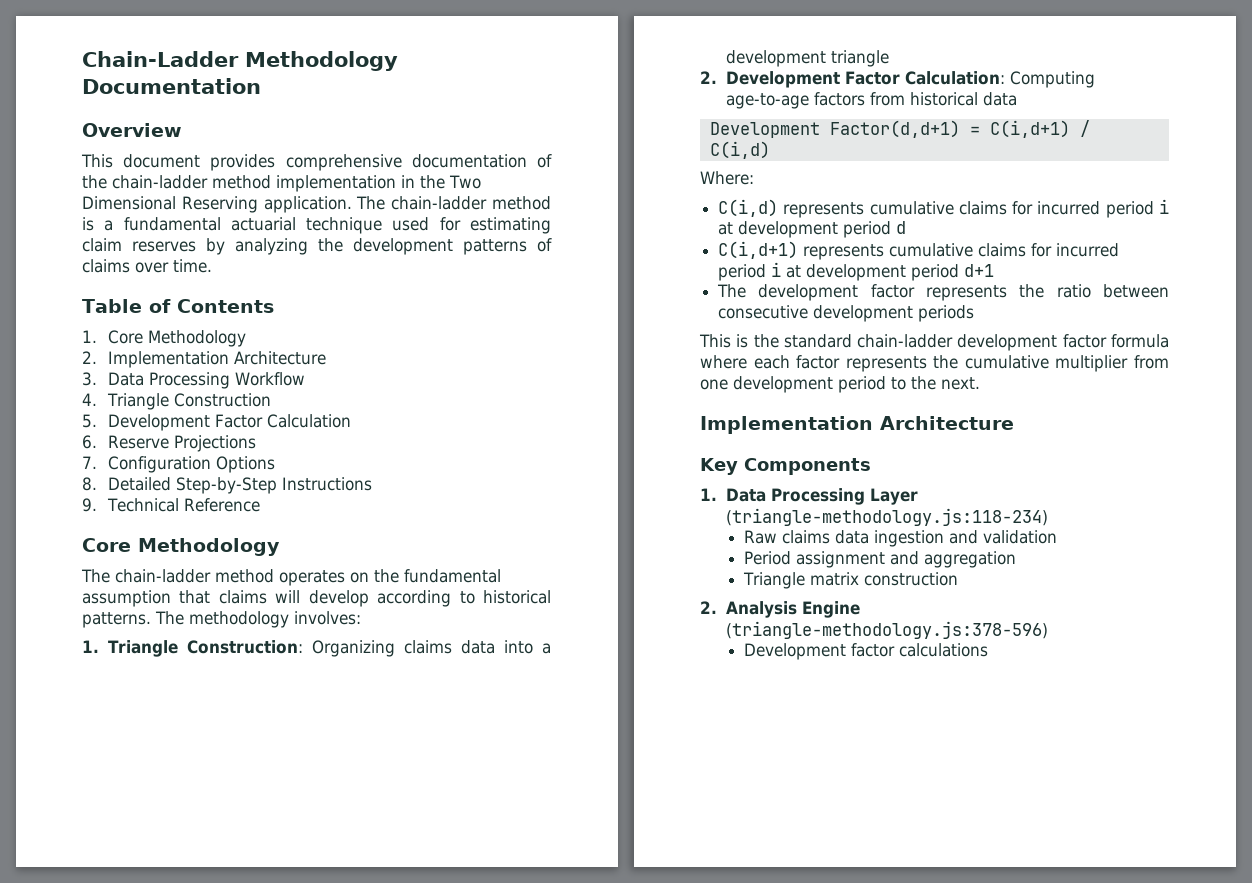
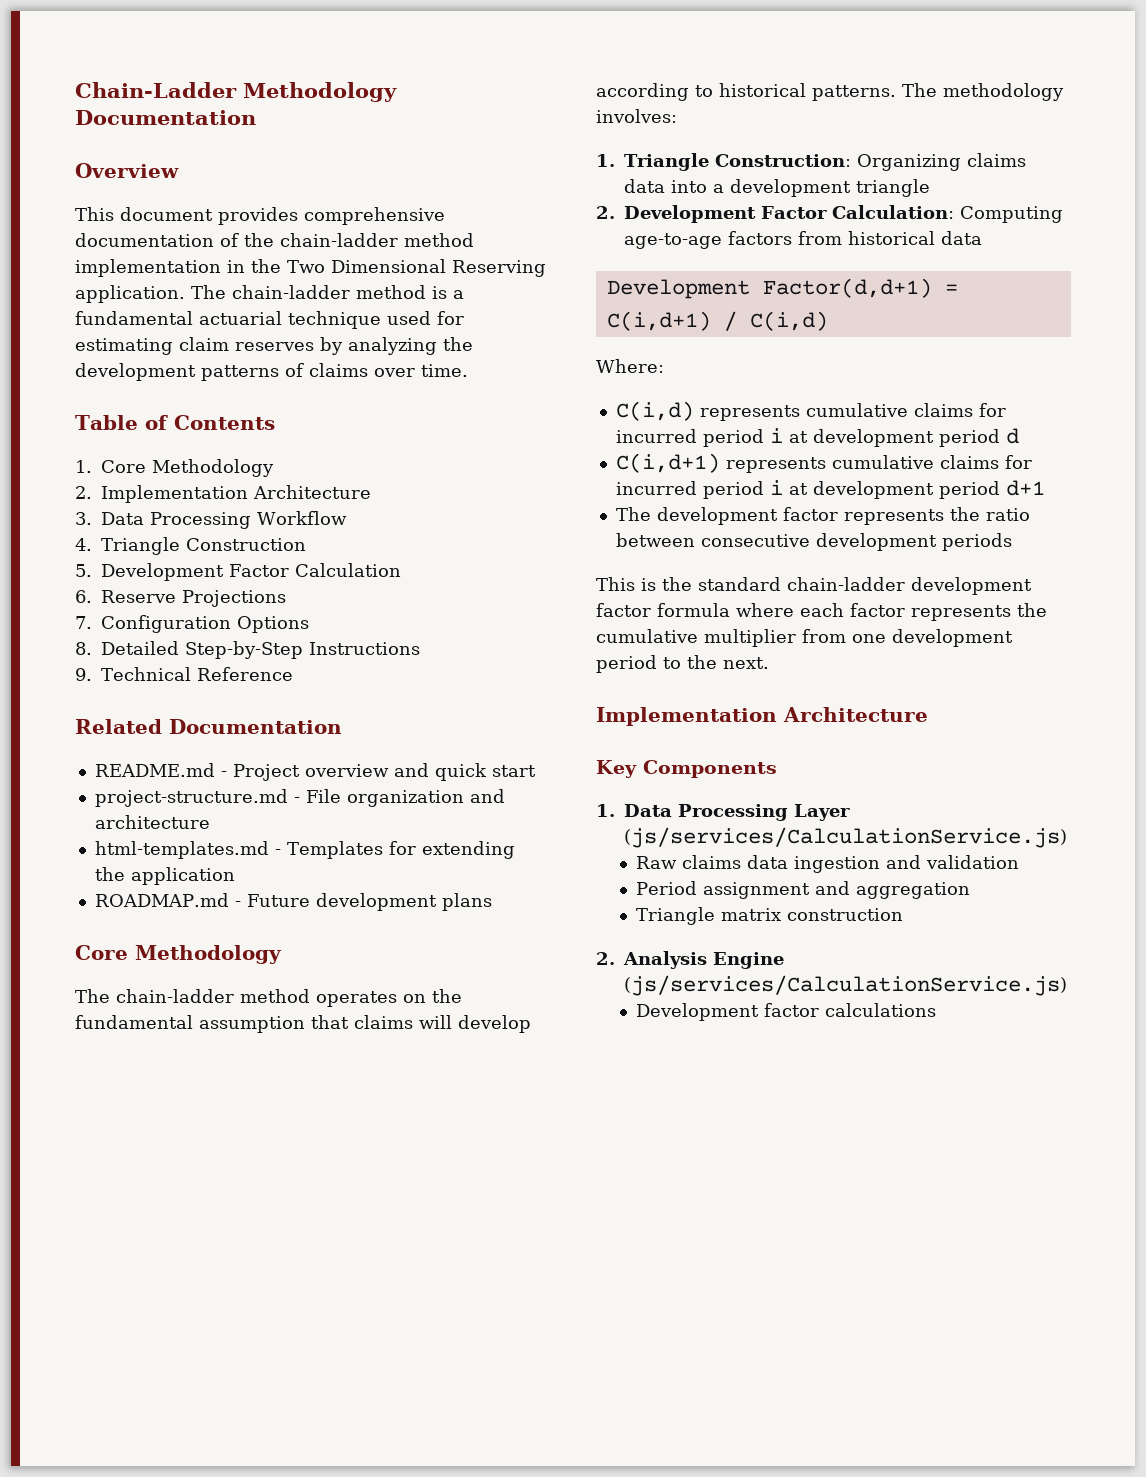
(261, 505) none -> [75,719,342,734] [94,763,536,781] [94,789,505,807] [94,815,210,829] [94,841,515,859] [94,867,235,885] [94,893,492,911] // Related Documentation // README.md - Project overview and quick start // project-structure.md - File organization and architecture // html-templates.md - Templates for extending the application // ROADMAP.md - Future development plans
[726,508,1049,526] (triangle-methodology.js:118-234) -> [624,827,1067,848] (js/services/CalculationService.js)
[726,621,1049,639] (triangle-methodology.js:378-596) -> [624,975,1067,996] (js/services/CalculationService.js)

